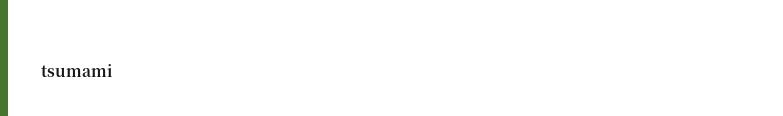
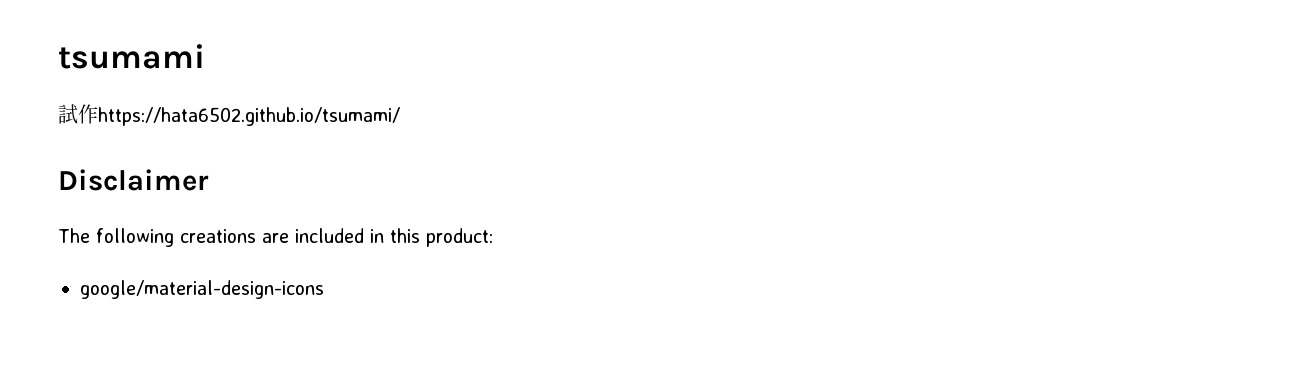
(112, 70) none -> [58,104,400,126] [58,169,209,191] [58,228,493,247] [80,280,324,299] // 試作https://hata6502.github.io/tsumami/ // Disclaimer // The following creations are included in this product: // google/material-design-icons

